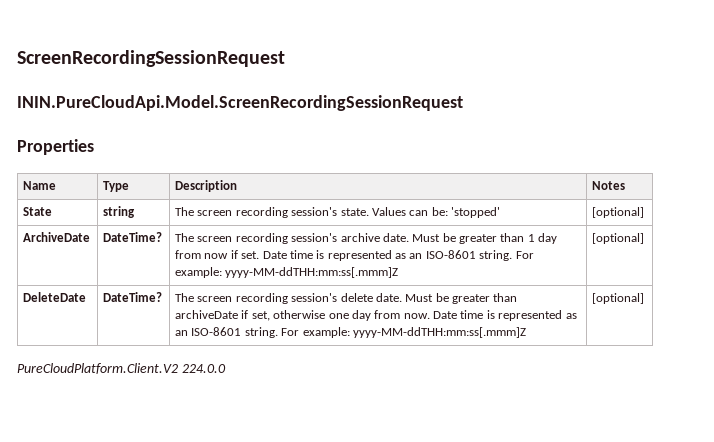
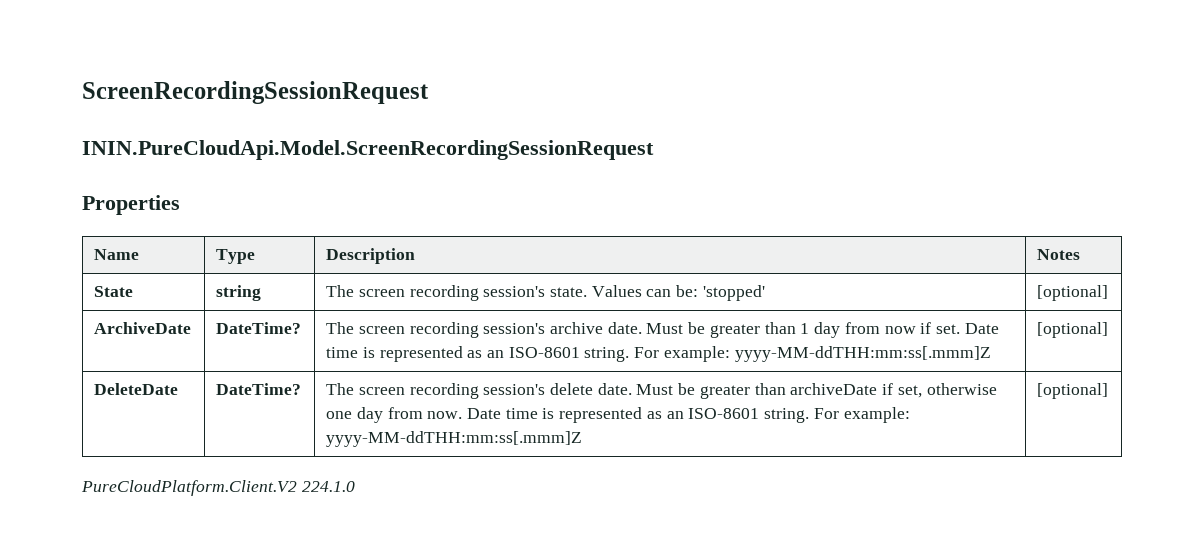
[181,364,226,373] 224.0.0 -> [301,481,355,492] 224.1.0

